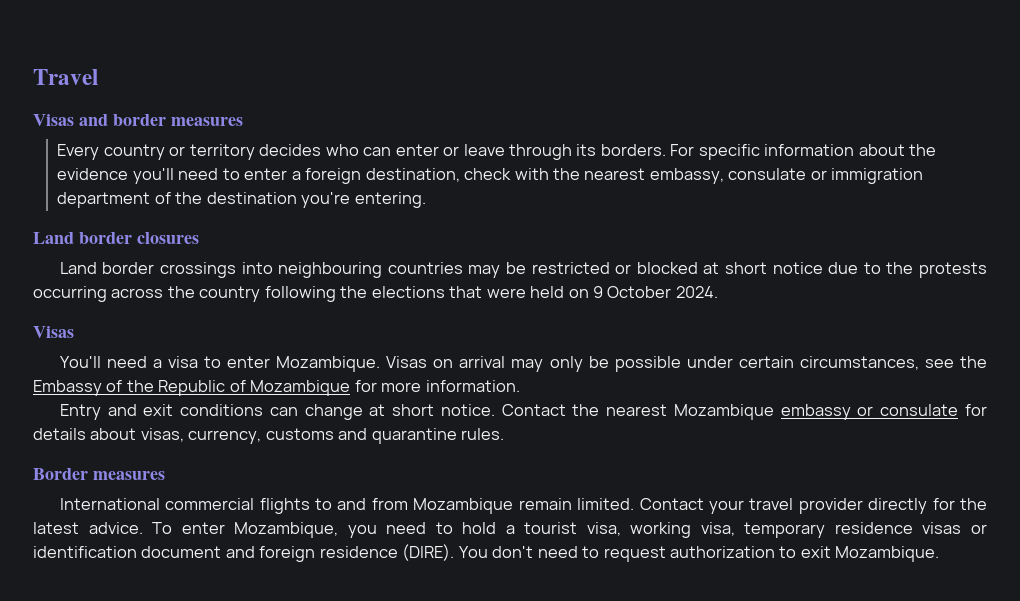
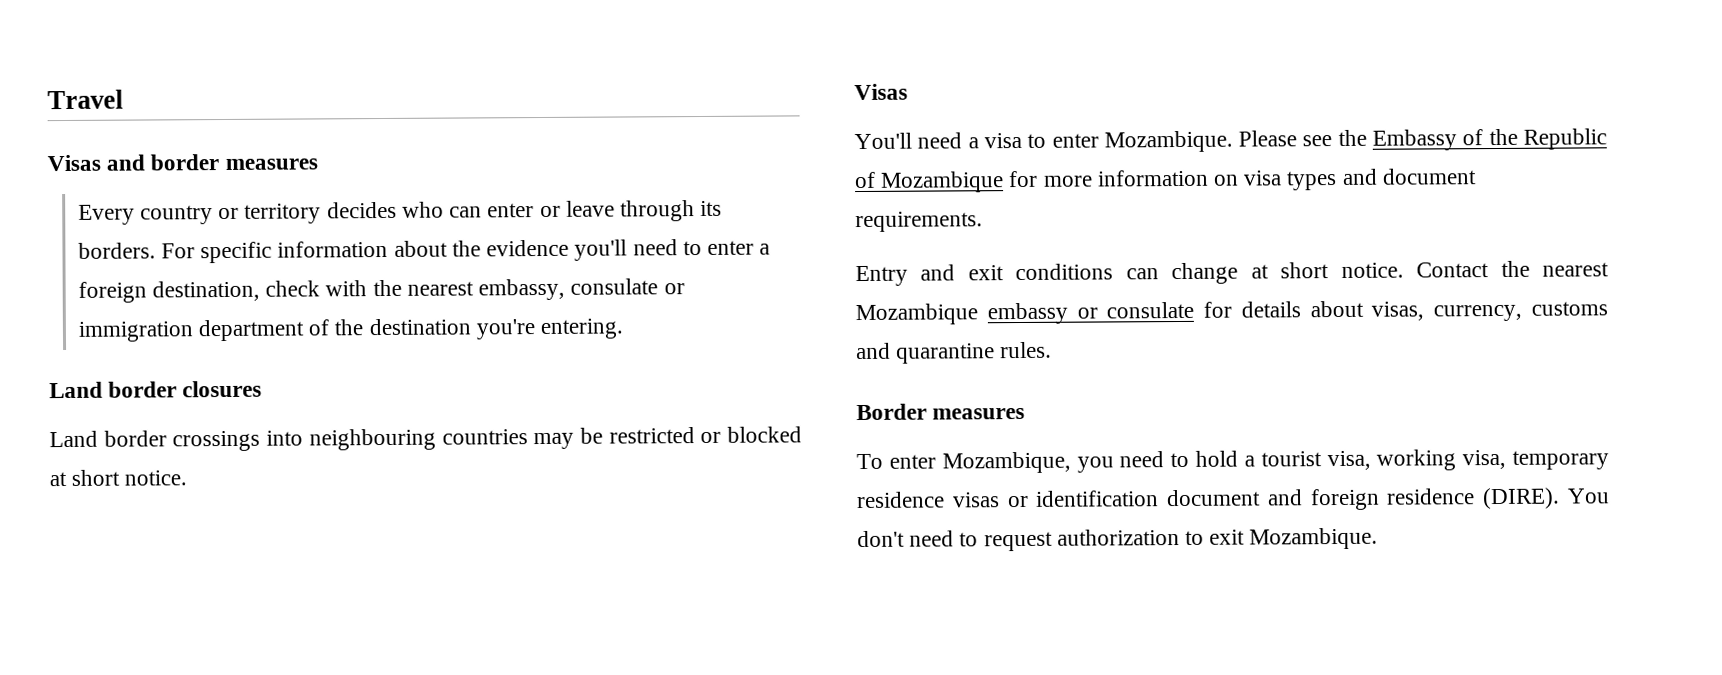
[772,262,987,278] [33,286,718,302] notice due to the protests occurring across the country following the elections that were held on 9 October 2024. -> [124,470,188,486] notice.
[386,356,919,372] Visas on arrival may only be possible under certain circumstances, -> [1238,130,1298,147] Please
[425,380,520,392] information. -> [1096,168,1477,191] [855,211,983,233] information on visa types and document requirements.
[59,498,987,514] [33,522,143,534] International commercial flights to and from Mozambique remain limited. Contact your travel provider directly for the latest advice. -> (1026, 413) none

